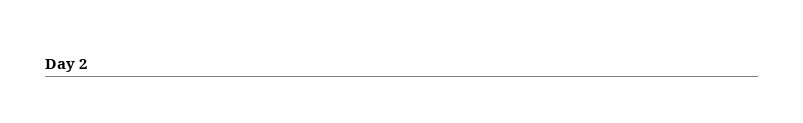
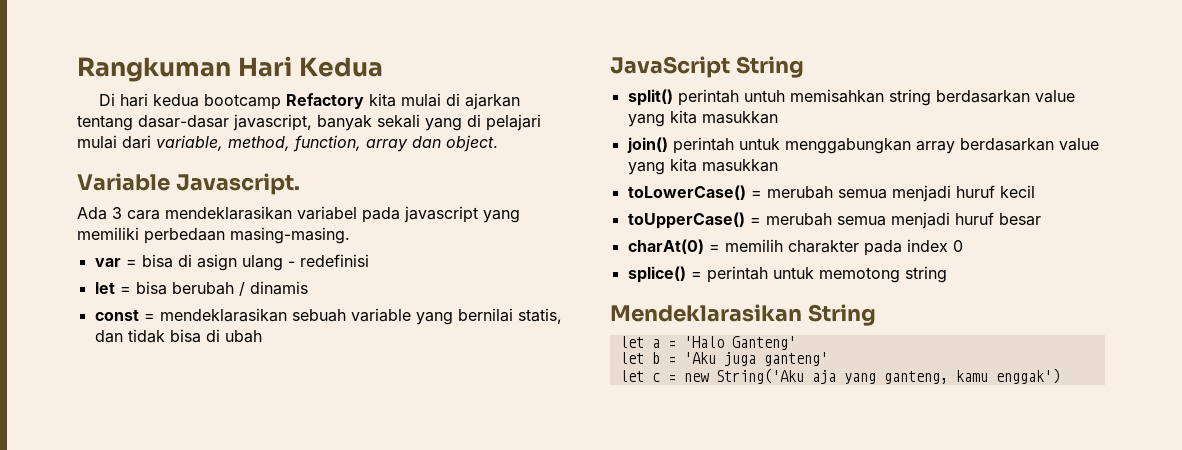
[45,59,88,72] Day 2 -> [77,56,383,82] [98,93,520,110] [77,114,541,131] [77,135,498,152] [77,173,300,195] [77,206,520,223] [77,227,350,244] [94,254,369,271] [94,281,308,296] [94,308,562,325] [94,329,262,343] [610,56,804,78] [627,89,1075,106] [627,110,778,127] [626,137,1099,154] [627,158,778,175] [627,185,1035,202] [627,212,1041,229] [627,239,963,256] [627,266,947,283] [610,304,876,326] [619,336,796,350] [619,352,828,366] [619,368,1060,384] Rangkuman Hari Kedua // Di hari kedua bootcamp Refactory kita mulai di ajarkan tentang dasar-dasar javascript, banyak sekali yang di pelajari mulai dari variable, method, function, array dan object. // Variable Javascript. // Ada 3 cara mendeklarasikan variabel pada javascript yang memiliki perbedaan masing-masing. // var = bisa di asign ulang - redefinisi // let = bisa berubah / dinamis // const = mendeklarasikan sebuah variable yang bernilai statis, dan tidak bisa di ubah // JavaScript String // split() perintah untuh memisahkan string berdasarkan value yang kita masukkan // join() perintah untuk menggabungkan array berdasarkan value yang kita masukkan // toLowerCase() = merubah semua menjadi huruf kecil // toUpperCase() = merubah semua menjadi huruf besar // charAt(0) = memilih charakter pada index 0 // splice() = perintah untuk memotong string // Mendeklarasikan String // let a = 'Halo Ganteng' // let b = 'Aku juga ganteng' // let c = new String('Aku aja yang ganteng, kamu enggak')

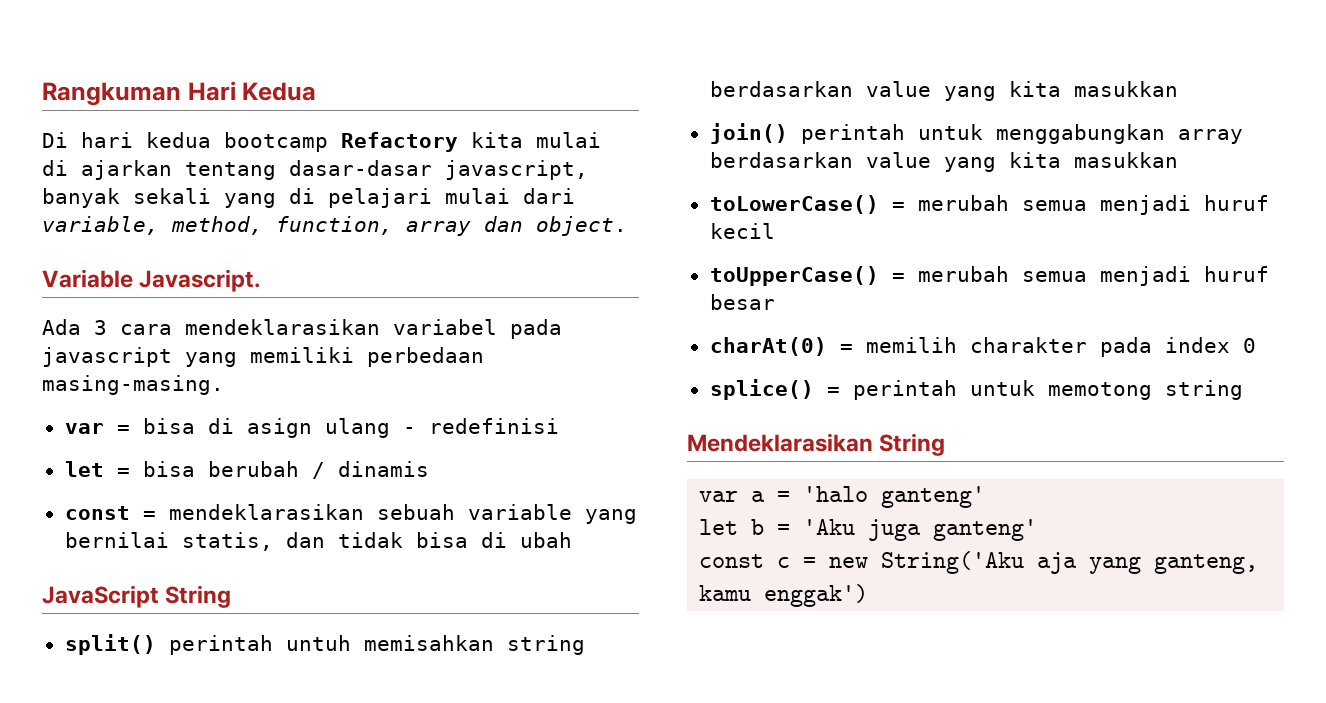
[619,336,644,348] let -> [699,491,739,502] var
[683,336,796,350] 'Halo Ganteng' -> [803,486,986,508] 'halo ganteng'
[619,370,644,382] let -> [699,554,765,568] const

